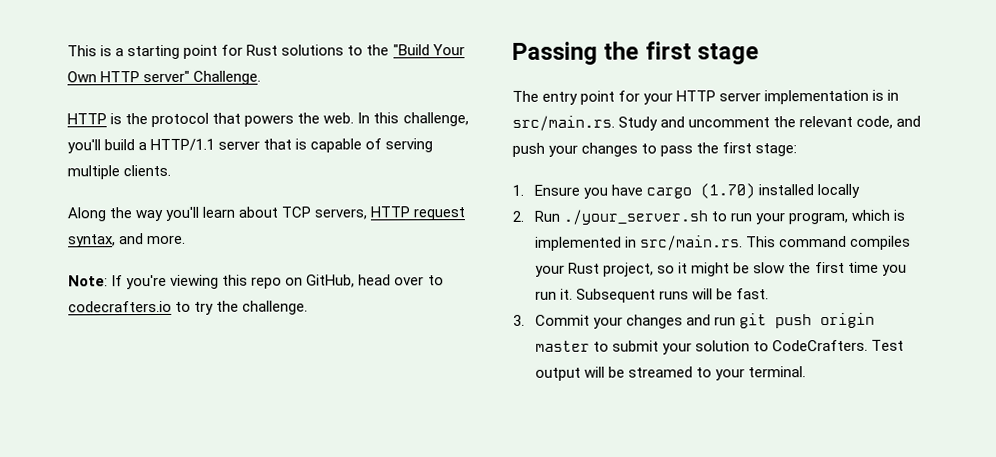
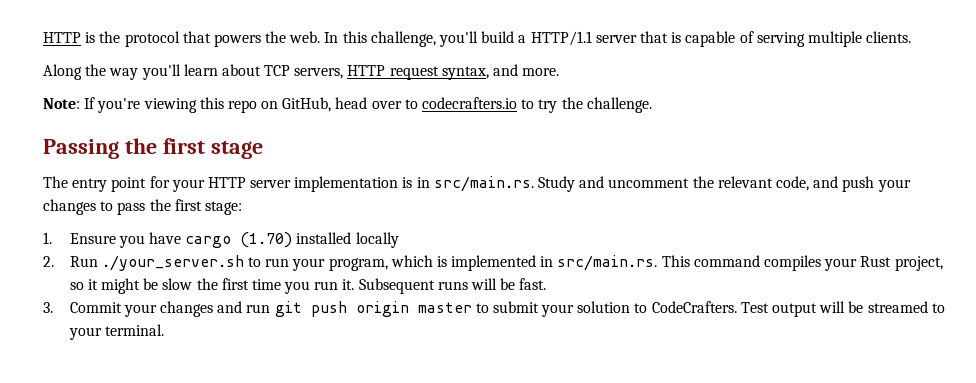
[67,44,465,60] [67,70,262,85] This is a starting point for Rust solutions to the "Build Your Own HTTP server" Challenge. // -> (43, 37) none

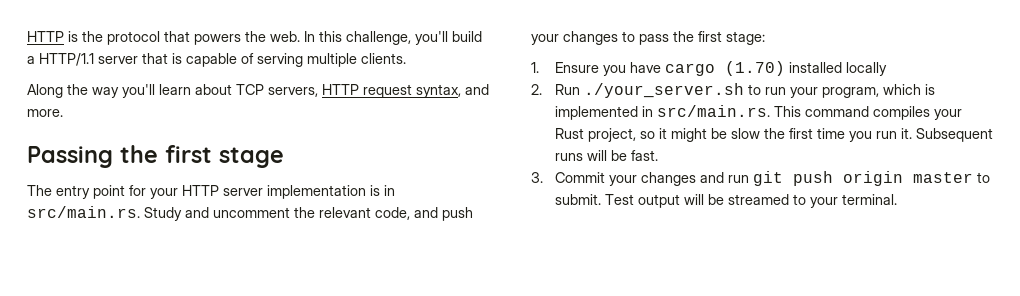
[43,97,652,113] // Note: If you're viewing this repo on GitHub, head over to codecrafters.io to try the challenge. -> (63, 113) none
[492,301,737,317] submit your solution to CodeCrafters. -> [554,194,601,205] submit.

